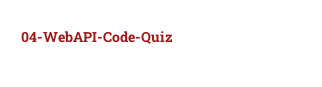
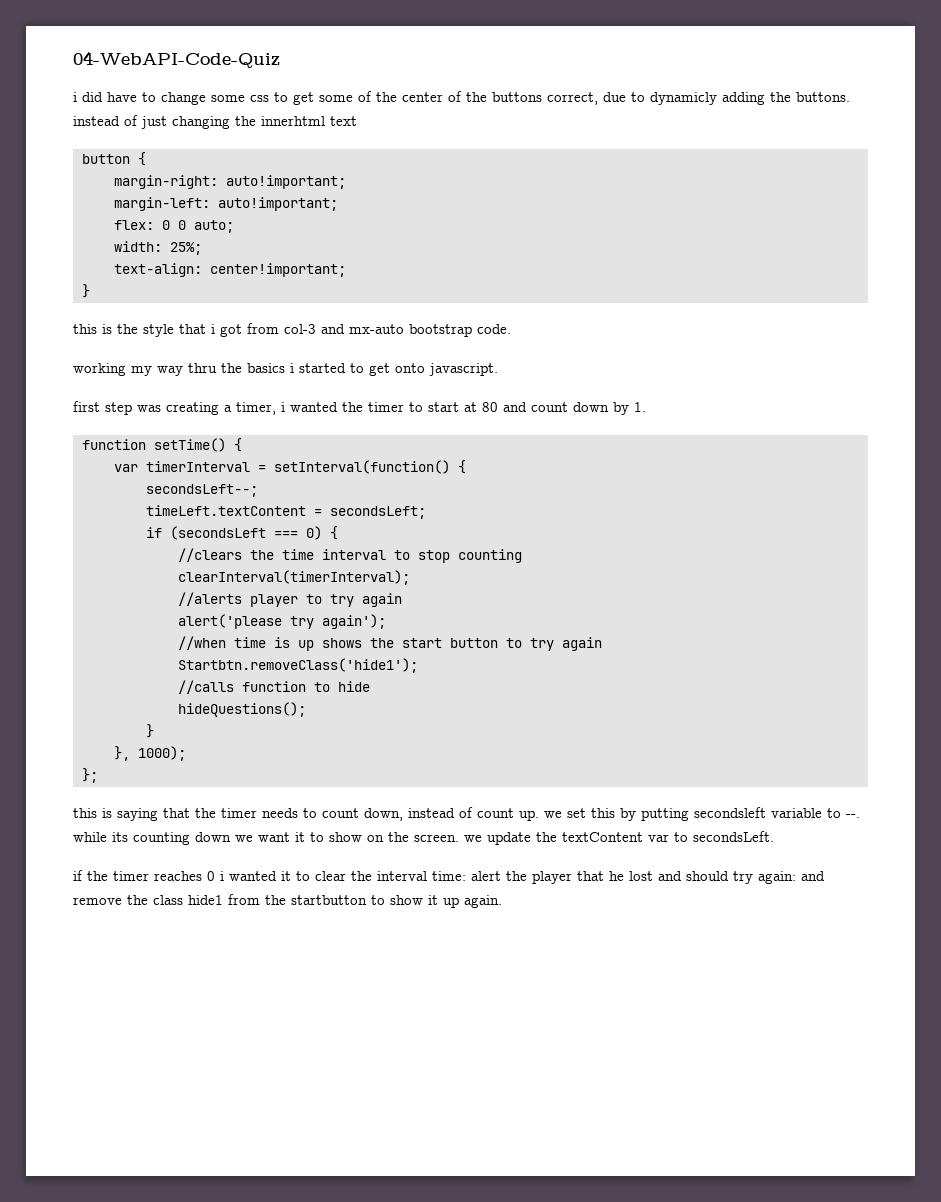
(173, 37) none -> [73,91,850,105] [73,115,357,129] [82,152,146,166] [114,175,346,189] [114,197,338,211] [114,220,234,233] [114,241,202,255] [114,263,346,277] [82,284,90,298] [73,323,511,337] [73,363,498,376] [73,401,646,415] [82,438,242,452] [114,460,466,474] [146,484,258,497] [146,505,426,519] [146,526,338,540] [178,548,522,563] [178,570,410,585] [178,592,402,607] [178,614,386,629] [178,636,602,651] [178,658,418,673] [178,680,370,694] [178,702,306,717] [146,724,154,738] [114,746,186,761] [82,768,98,783] [73,807,860,821] [73,831,774,845] [73,870,825,884] [73,894,502,908] // i did have to change some css to get some of the center of the buttons correct, due to dynamicly adding the buttons. instead of just changing the innerhtml text // button { // margin-right: auto!important; // margin-left: auto!important; // flex: 0 0 auto; // width: 25%; // text-align: center!important; // } // this is the style that i got from col-3 and mx-auto bootstrap code. // working my way thru the basics i started to get onto javascript. // first step was creating a timer, i wanted the timer to start at 80 and count down by 1. // function setTime() { // var timerInterval = setInterval(function() { // secondsLeft--; // timeLeft.textContent = secondsLeft; // if (secondsLeft === 0) { // //clears the time interval to stop counting // clearInterval(timerInterval); // //alerts player to try again // alert('please try again'); // //when time is up shows the start button to try again // Startbtn.removeClass('hide1'); // //calls function to hide // hideQuestions(); // } // }, 1000); // }; // this is saying that the timer needs to count down, instead of count up. we set this by putting secondsleft variable to --. while its counting down we want it to show on the screen. we update the textContent var to secondsLeft. // if the timer reaches 0 i wanted it to clear the interval time: alert the player that he lost and should try again: and remove the class hide1 from the startbutton to show it up again.

